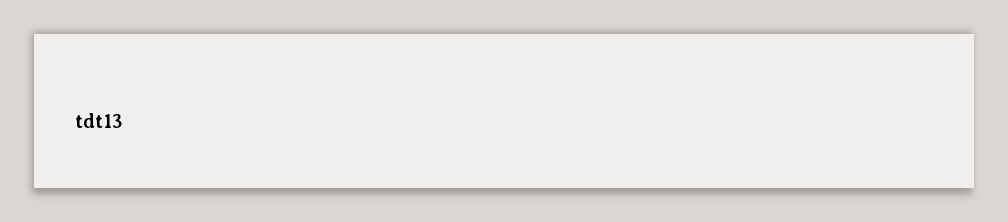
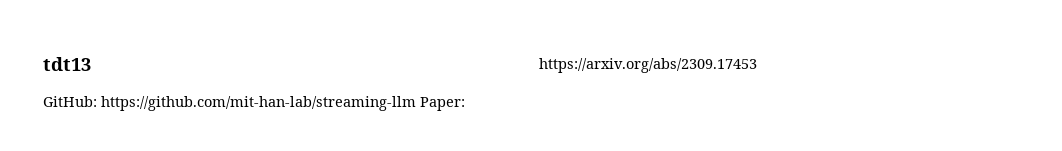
(123, 120) none -> [43,96,465,111] [539,58,757,73] // GitHub: https://github.com/mit-han-lab/streaming-llm Paper: https://arxiv.org/abs/2309.17453

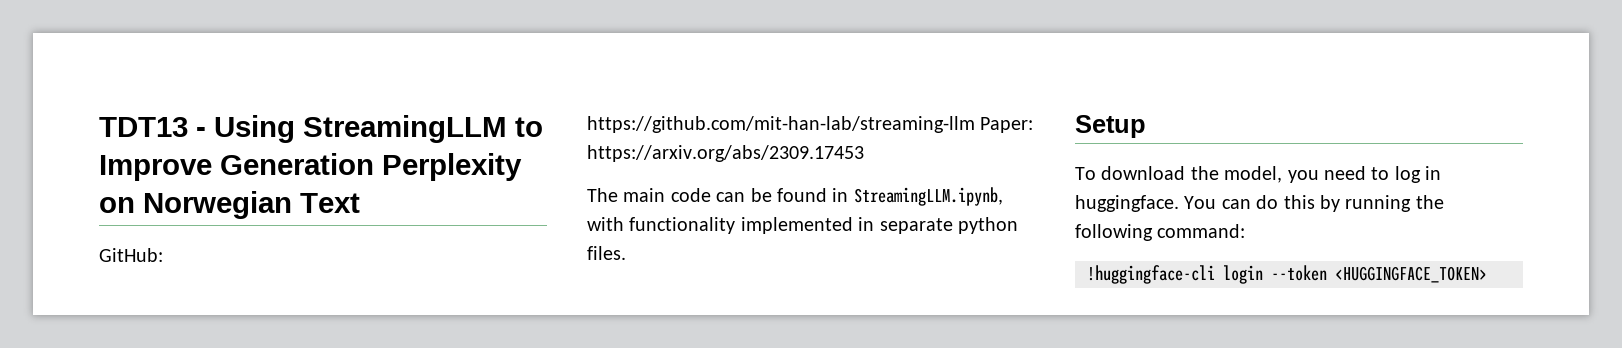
[43,57,91,71] [43,96,465,111] [539,58,757,73] tdt13 // GitHub: https://github.com/mit-han-lab/streaming-llm Paper: https://arxiv.org/abs/2309.17453 -> [99,115,543,143] [99,153,522,181] [99,191,360,219] [99,248,163,262] [587,116,1034,133] [587,145,864,162] [587,187,1003,206] [587,217,1018,234] [587,246,626,260] [1075,115,1146,138] [1075,166,1442,183] [1075,195,1444,212] [1075,224,1246,241] [1087,265,1487,284] TDT13 - Using StreamingLLM to Improve Generation Perplexity on Norwegian Text // GitHub: https://github.com/mit-han-lab/streaming-llm Paper: https://arxiv.org/abs/2309.17453 // The main code can be found in StreamingLLM.ipynb, with functionality implemented in separate python files. // Setup // To download the model, you need to log in huggingface. You can do this by running the following command: // !huggingface-cli login --token <HUGGINGFACE_TOKEN>

